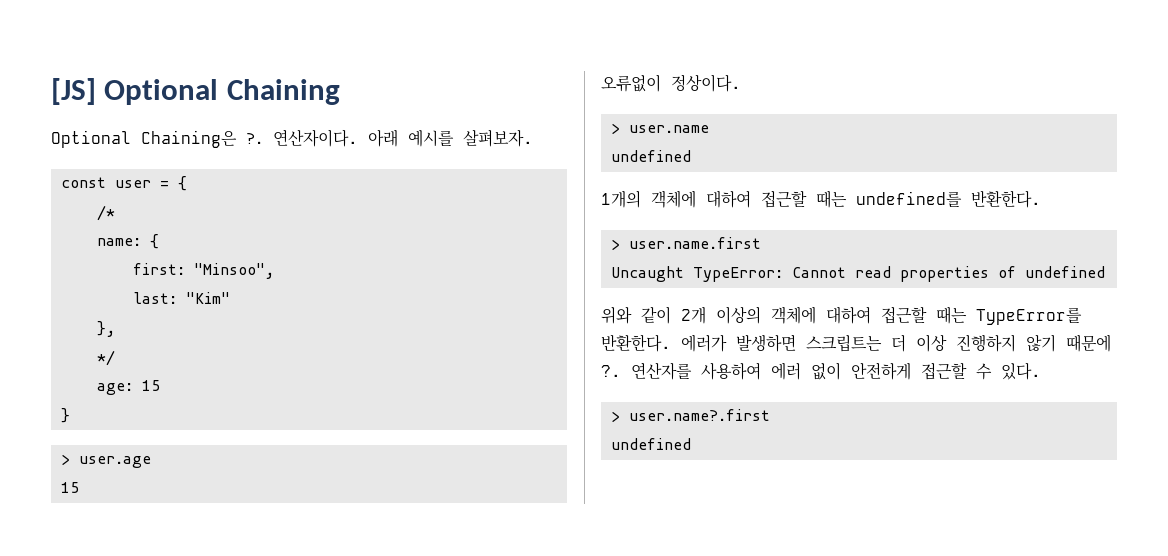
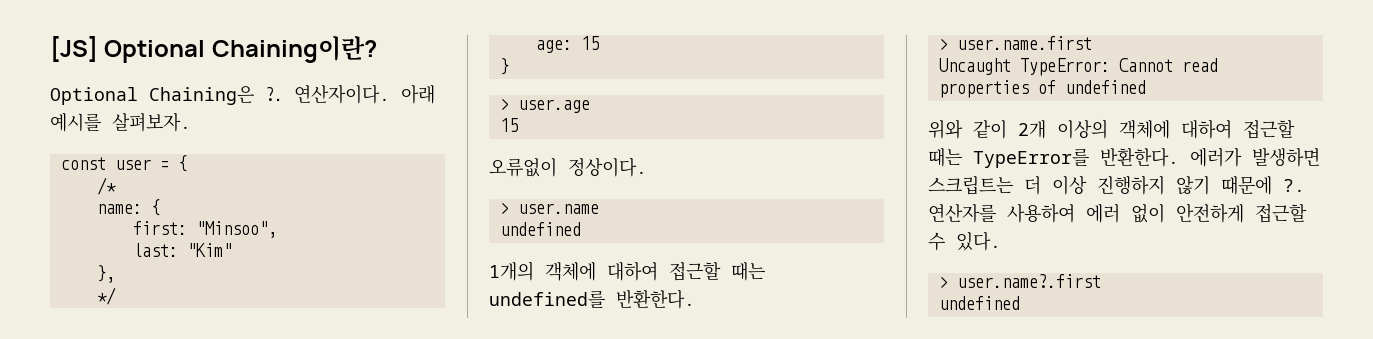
[226,79,340,105] Chaining -> [211,36,377,63] Chaining이란?

